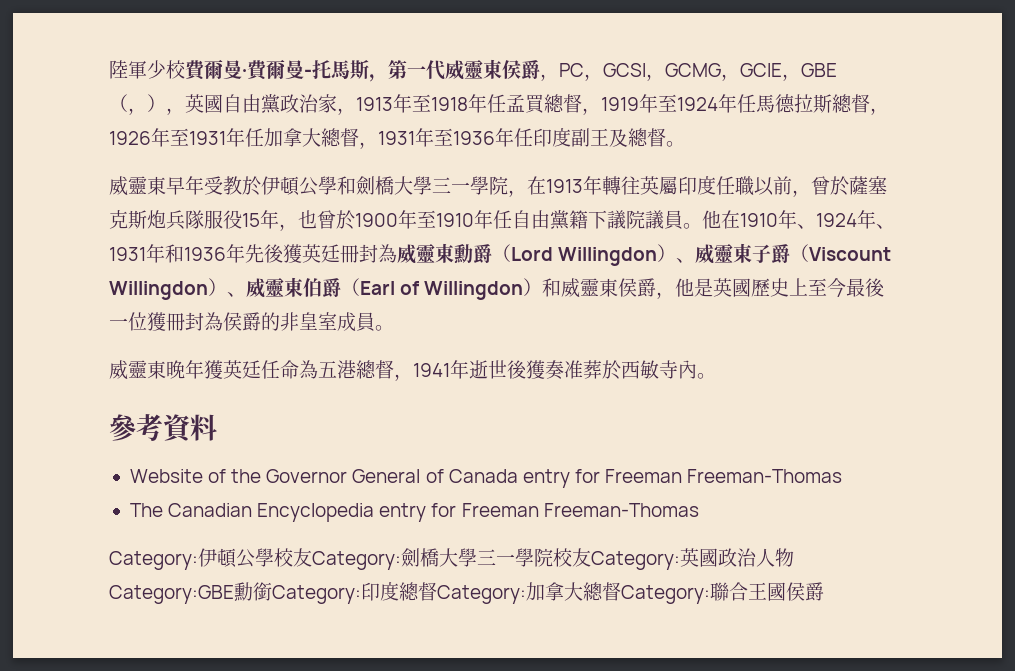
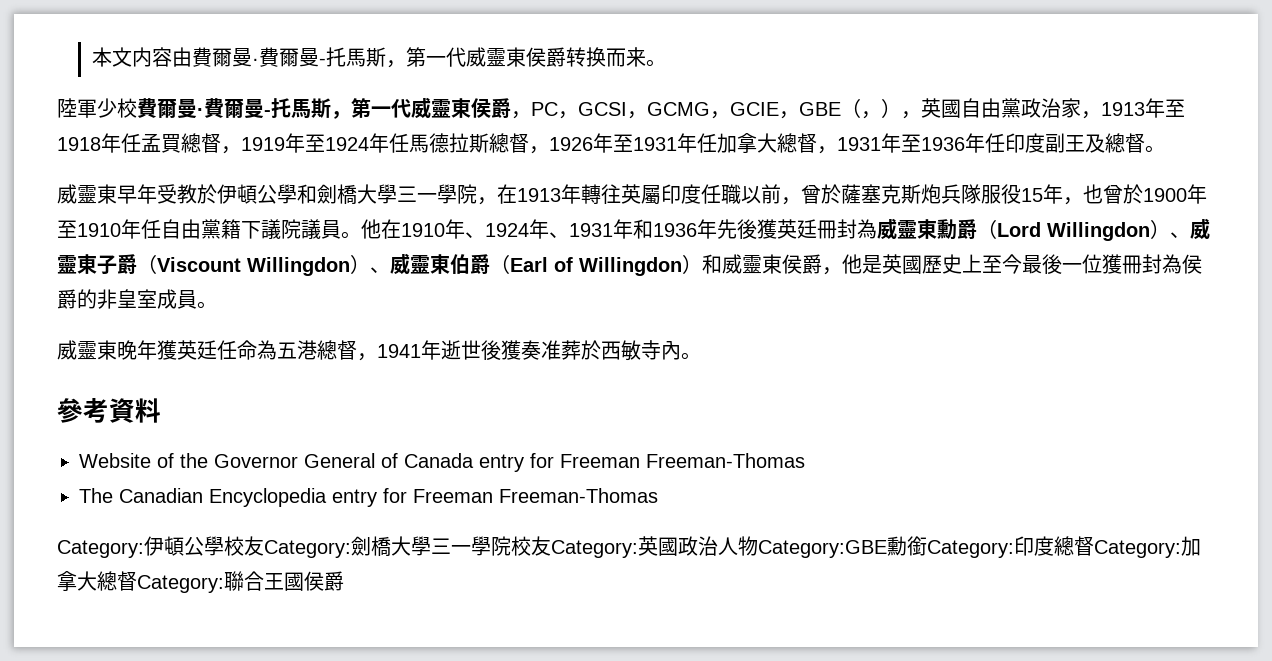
(109, 69) none -> [91,47,666,68] 本文内容由費爾曼·費爾曼-托馬斯，第一代威靈東侯爵转换而来。 //

